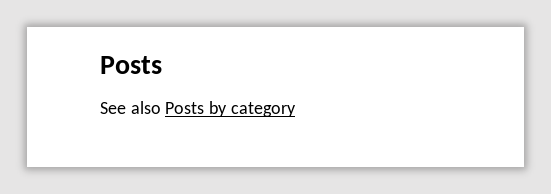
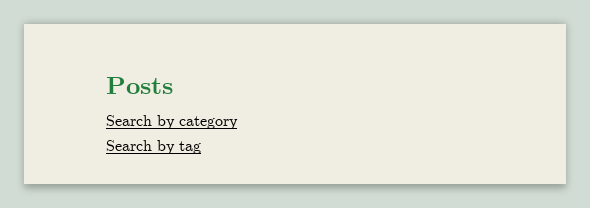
[100,101,205,114] See also Posts -> [106,115,152,126] Search
(296, 109) none -> [106,140,201,154] // Search by tag

